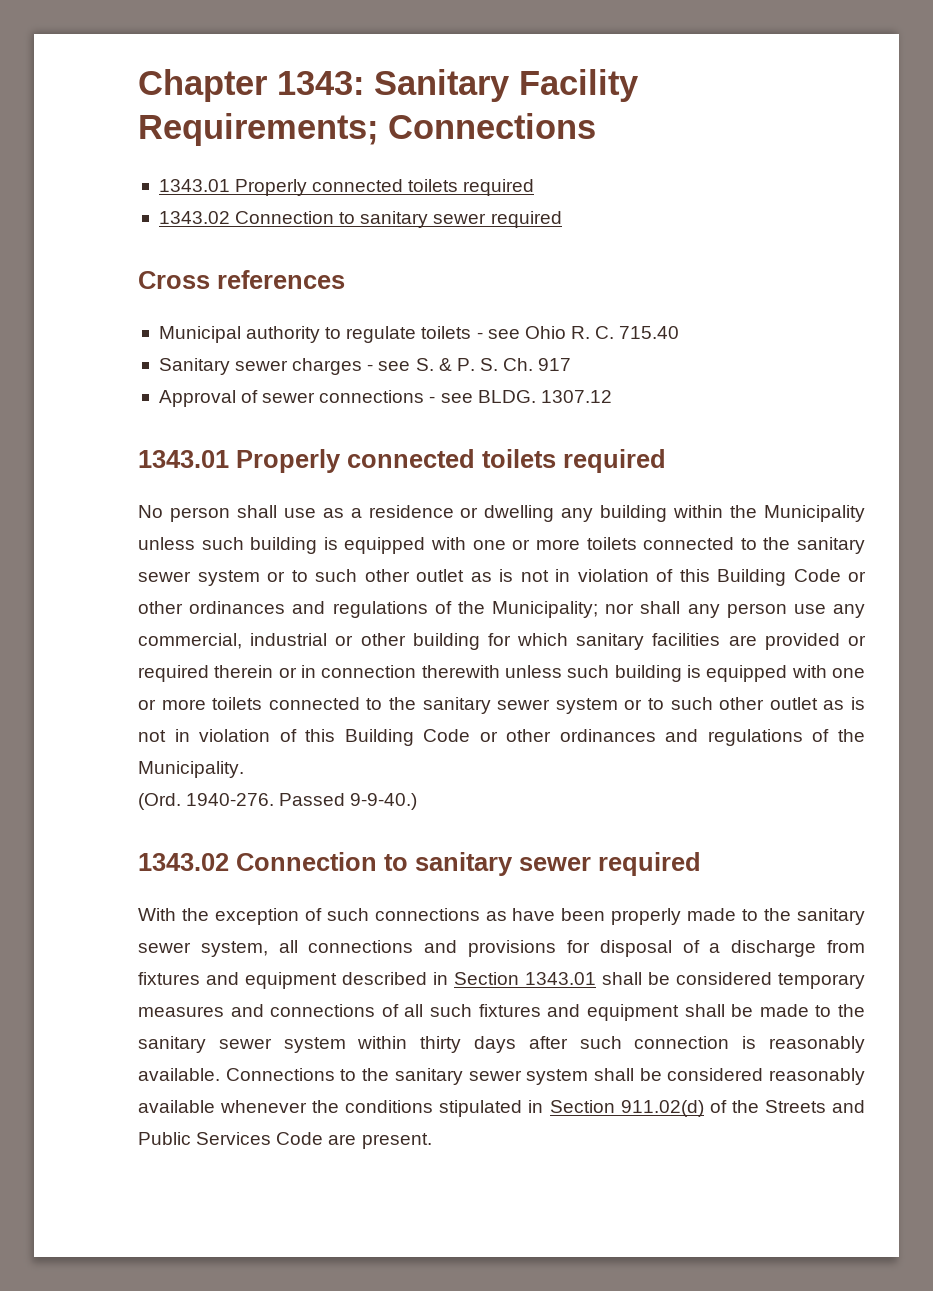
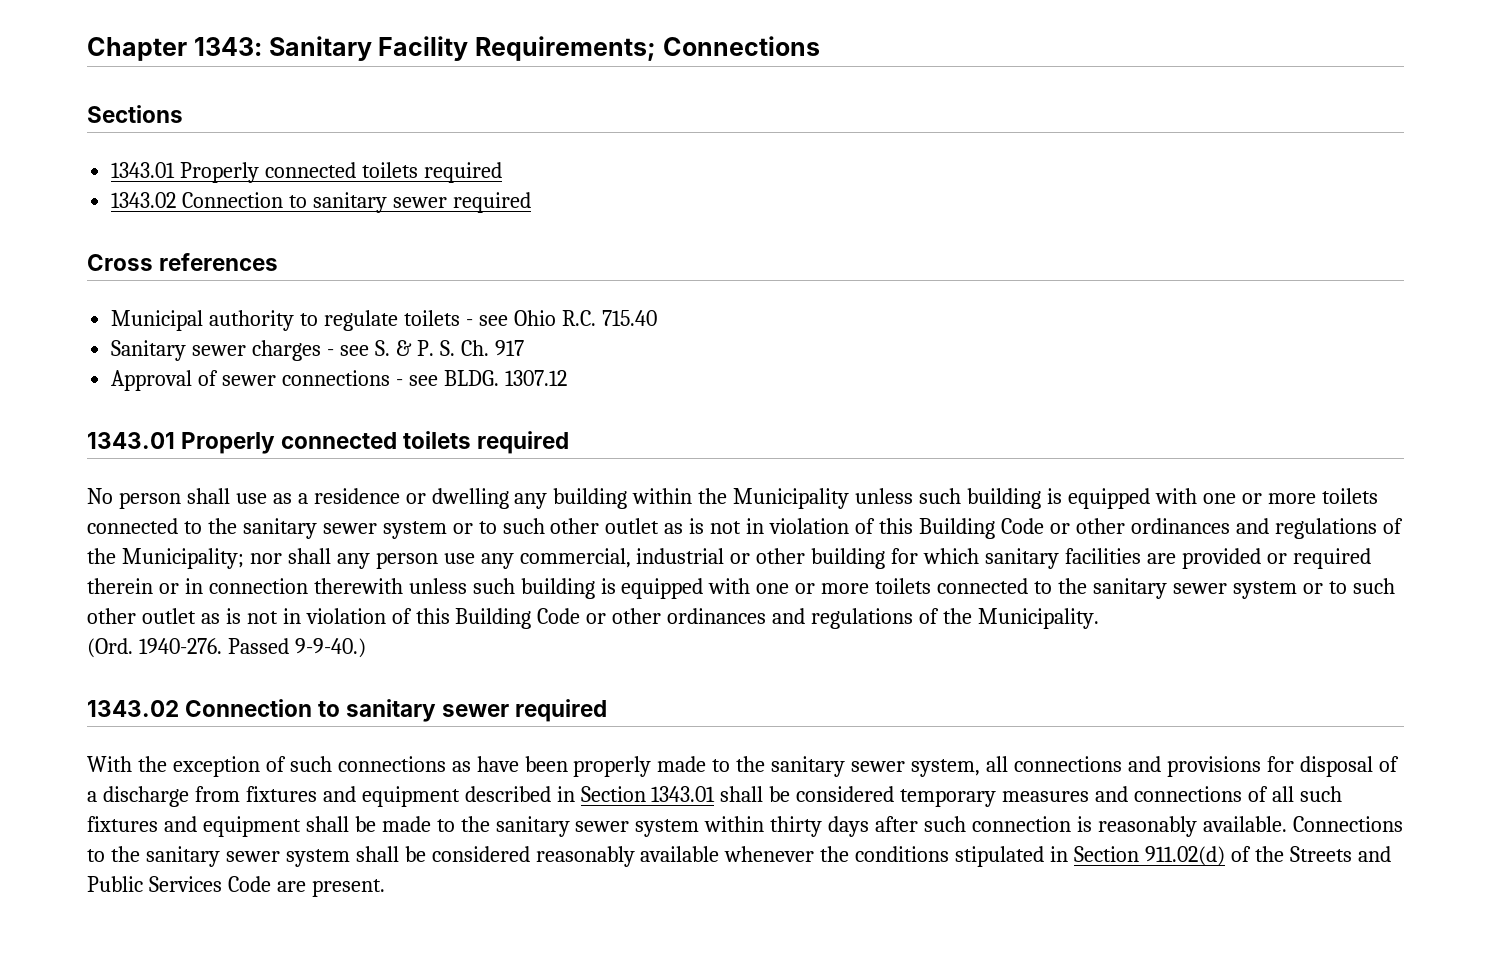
(596, 126) none -> [87,105,183,123] // Sections
[570,326,615,339] R. C. -> [561,310,596,326] R.C.

